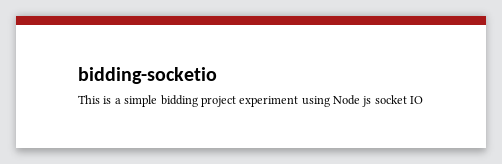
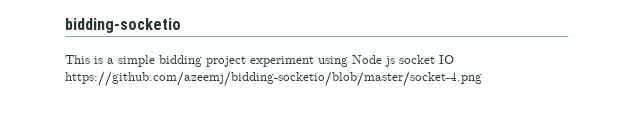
(424, 100) none -> [65,71,482,87] https://github.com/azeemj/bidding-socketio/blob/master/socket-4.png

